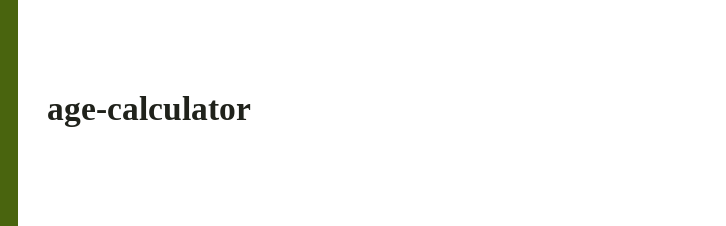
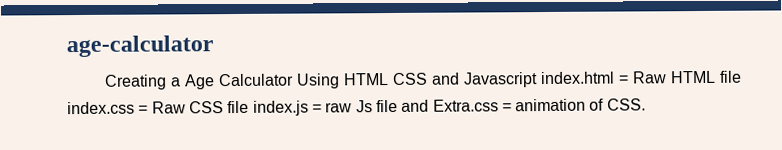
(251, 111) none -> [104,70,742,90] [67,98,646,116] // Creating a Age Calculator Using HTML CSS and Javascript index.html = Raw HTML file index.css = Raw CSS file index.js = raw Js file and Extra.css = animation of CSS.

